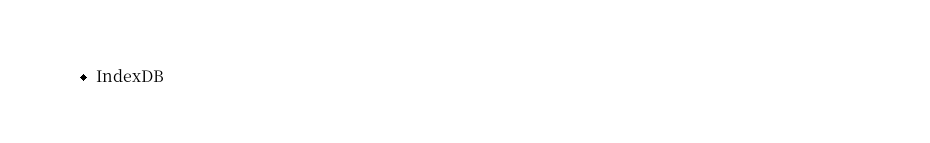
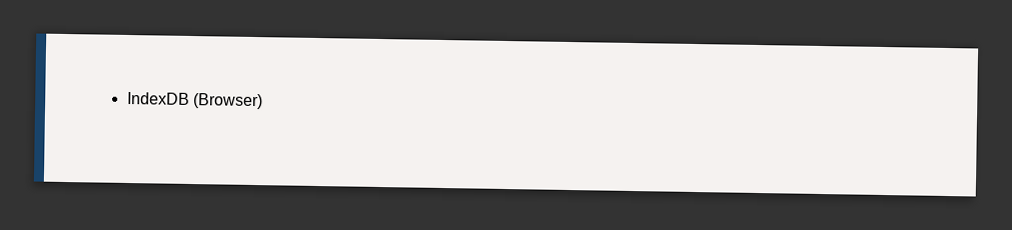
(164, 75) none -> [192,93,263,110] (Browser)

